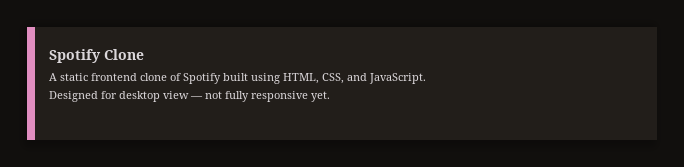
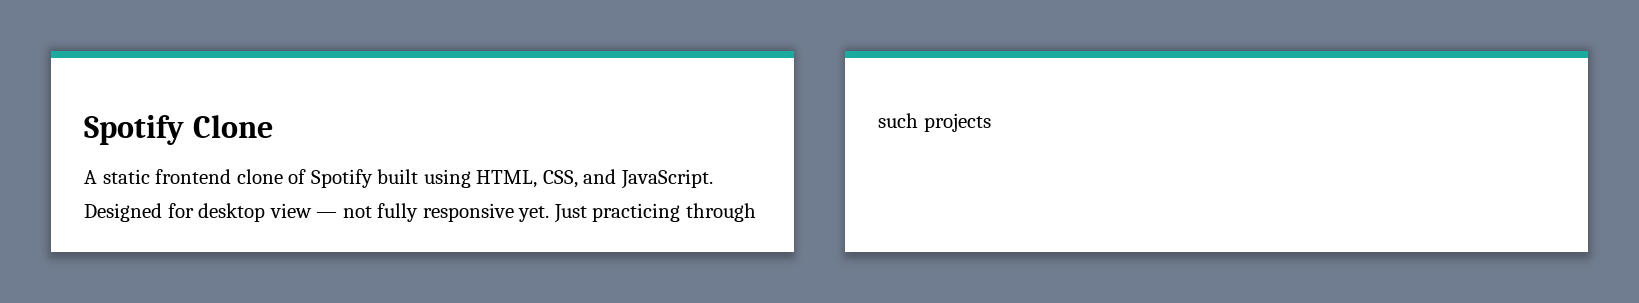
(330, 96) none -> [553,203,756,223] [878,113,991,132] Just practicing through such projects

